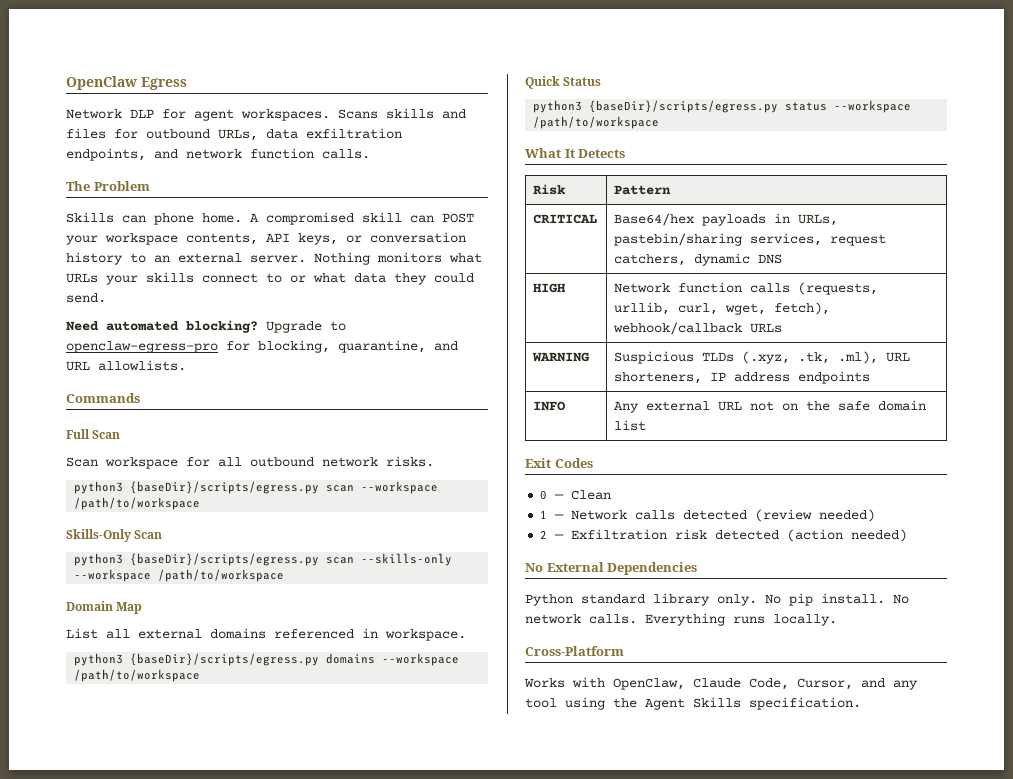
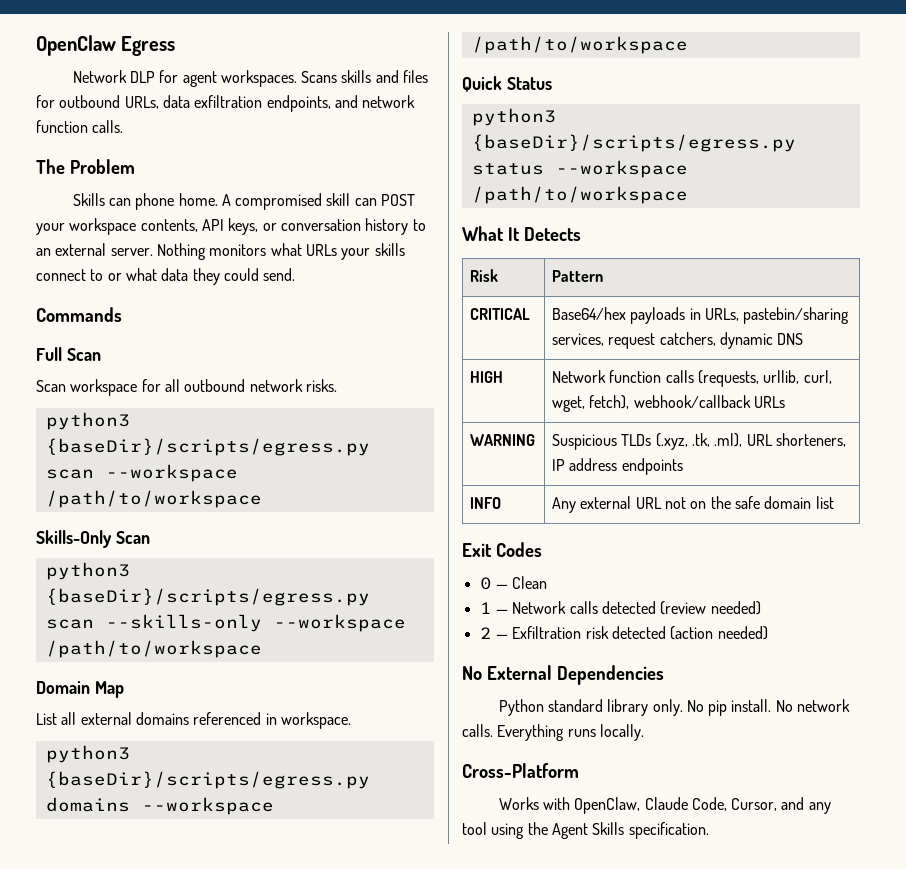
[66,320,346,333] [66,340,458,353] [66,360,186,371] // Need automated blocking? Upgrade to openclaw-egress-pro for blocking, quarantine, and URL allowlists. -> (296, 274) none

